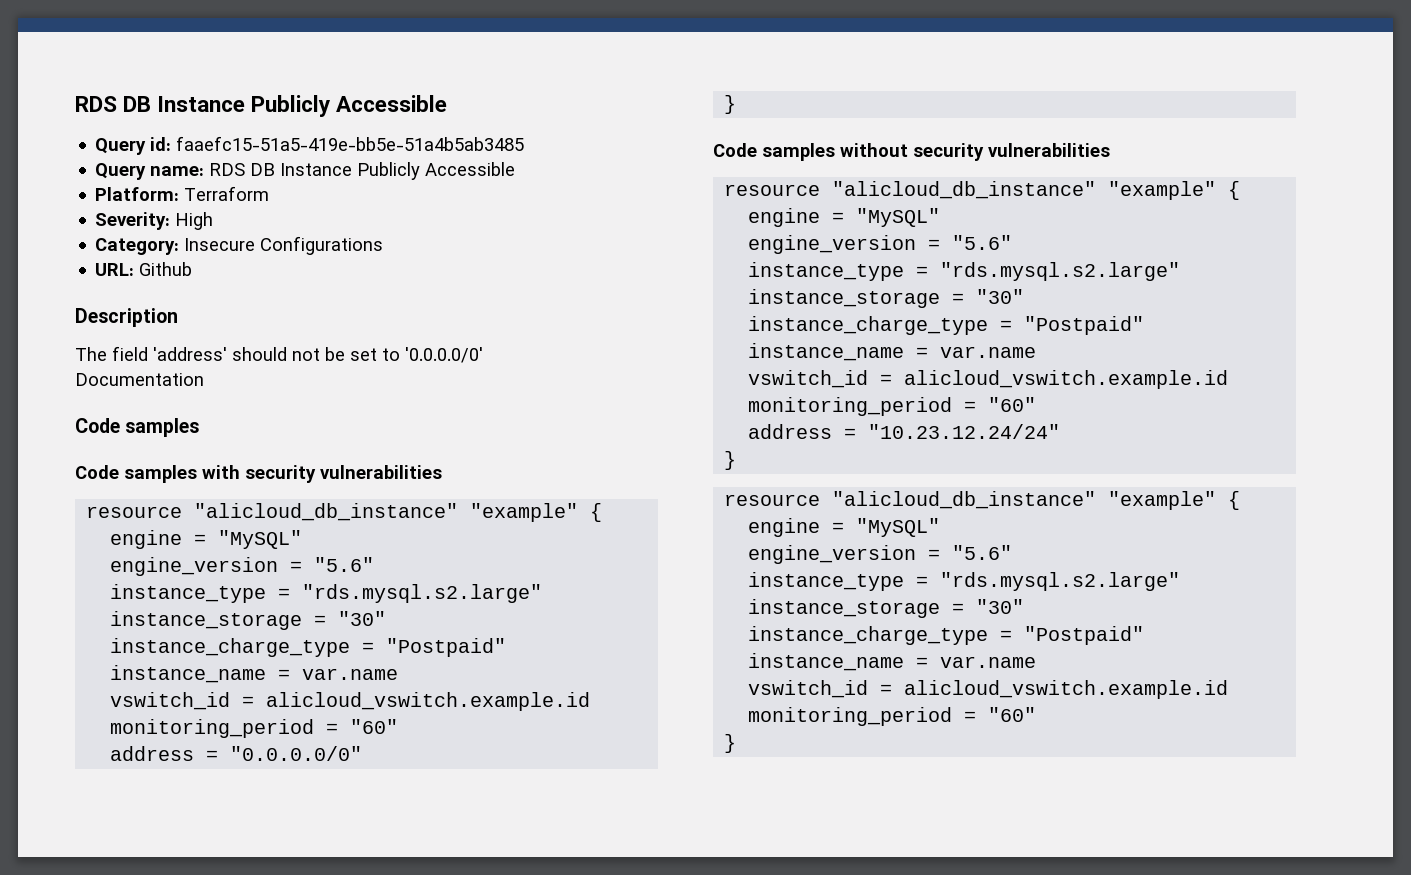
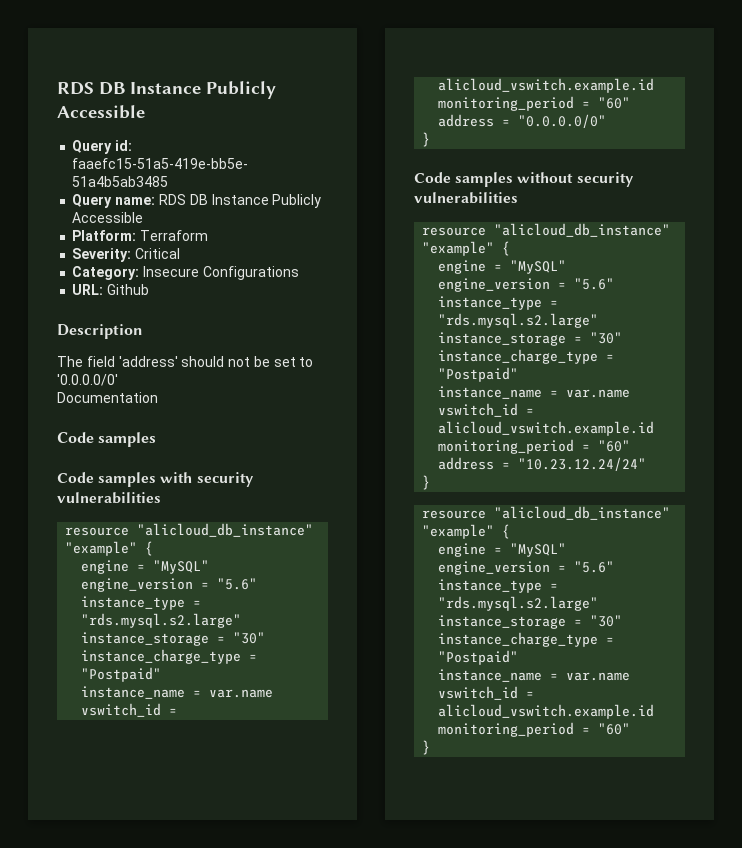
[175,212,214,230] High -> [135,248,181,259] Critical

